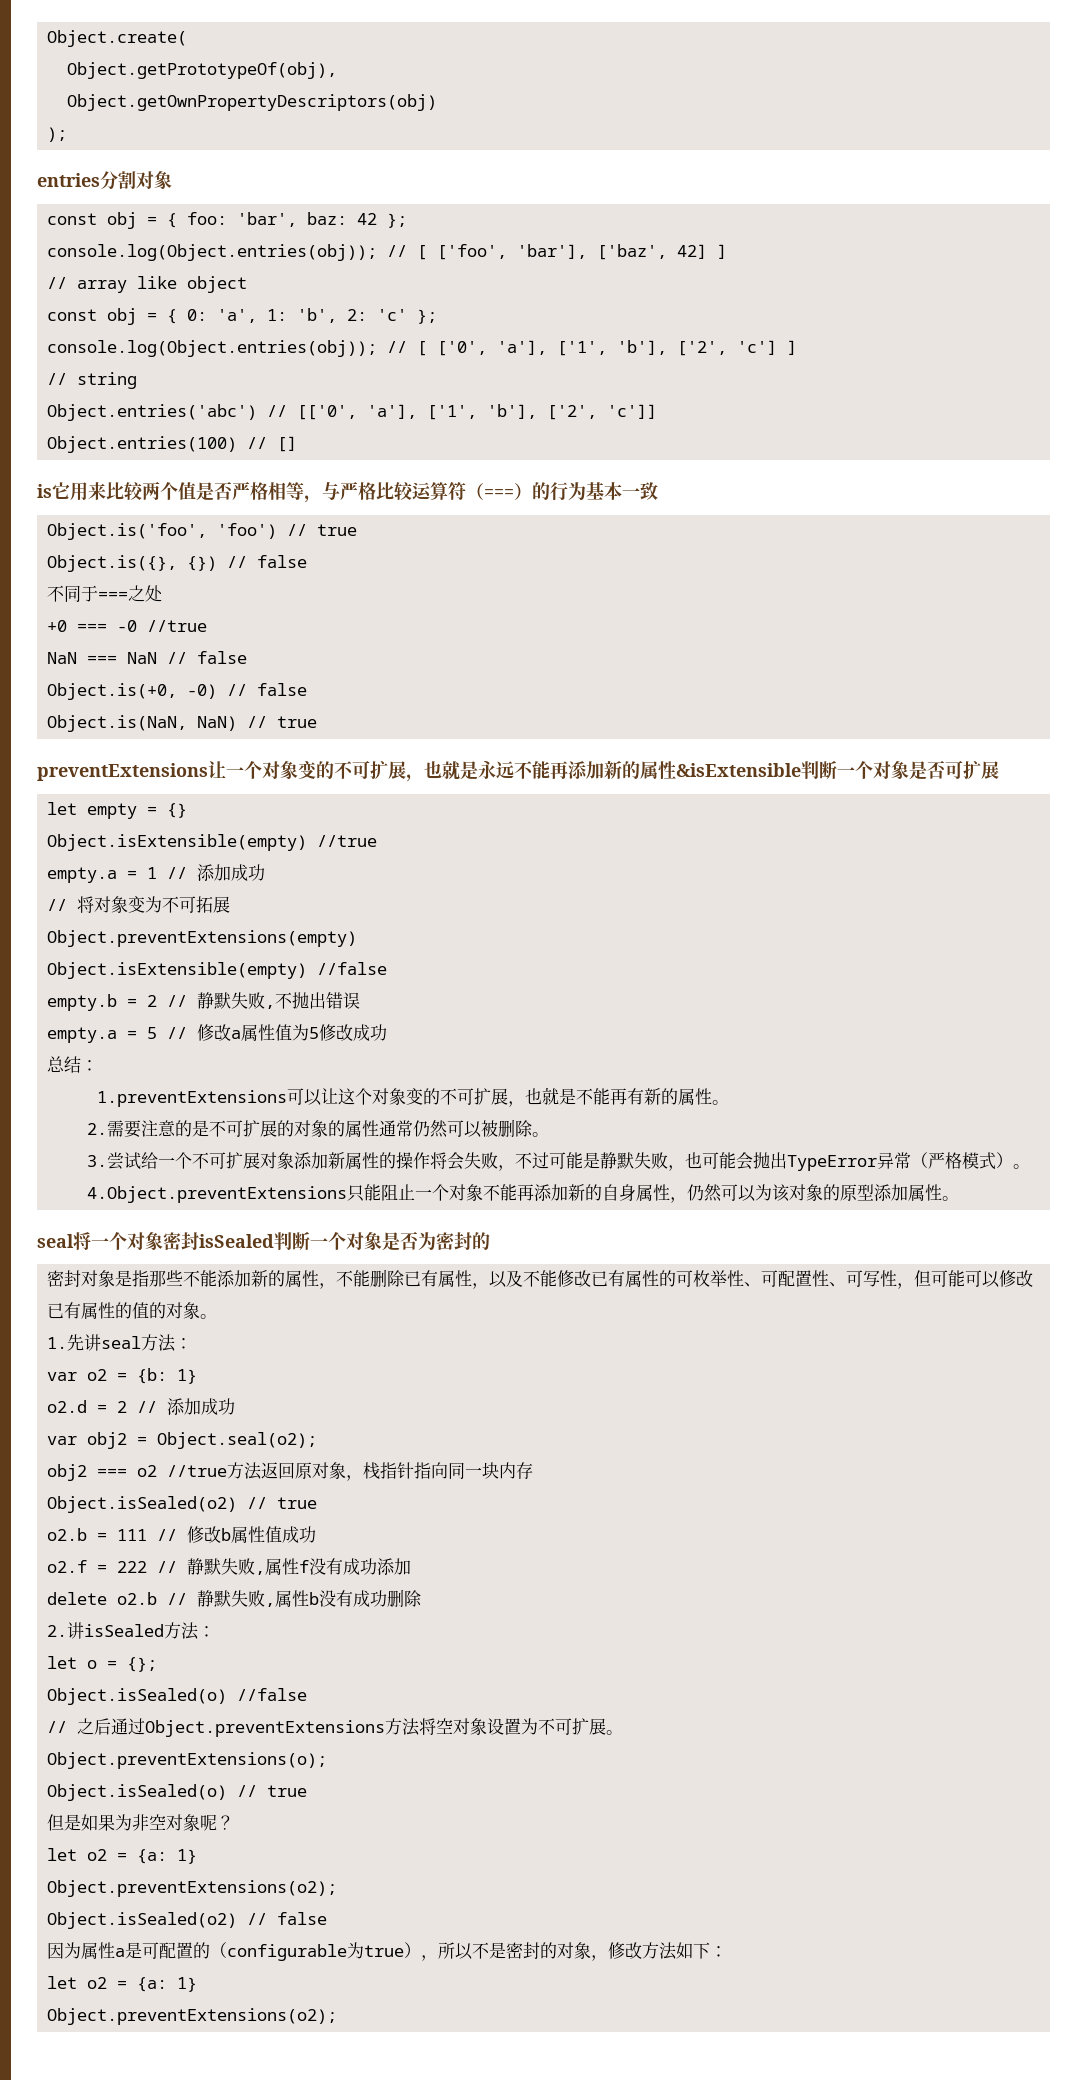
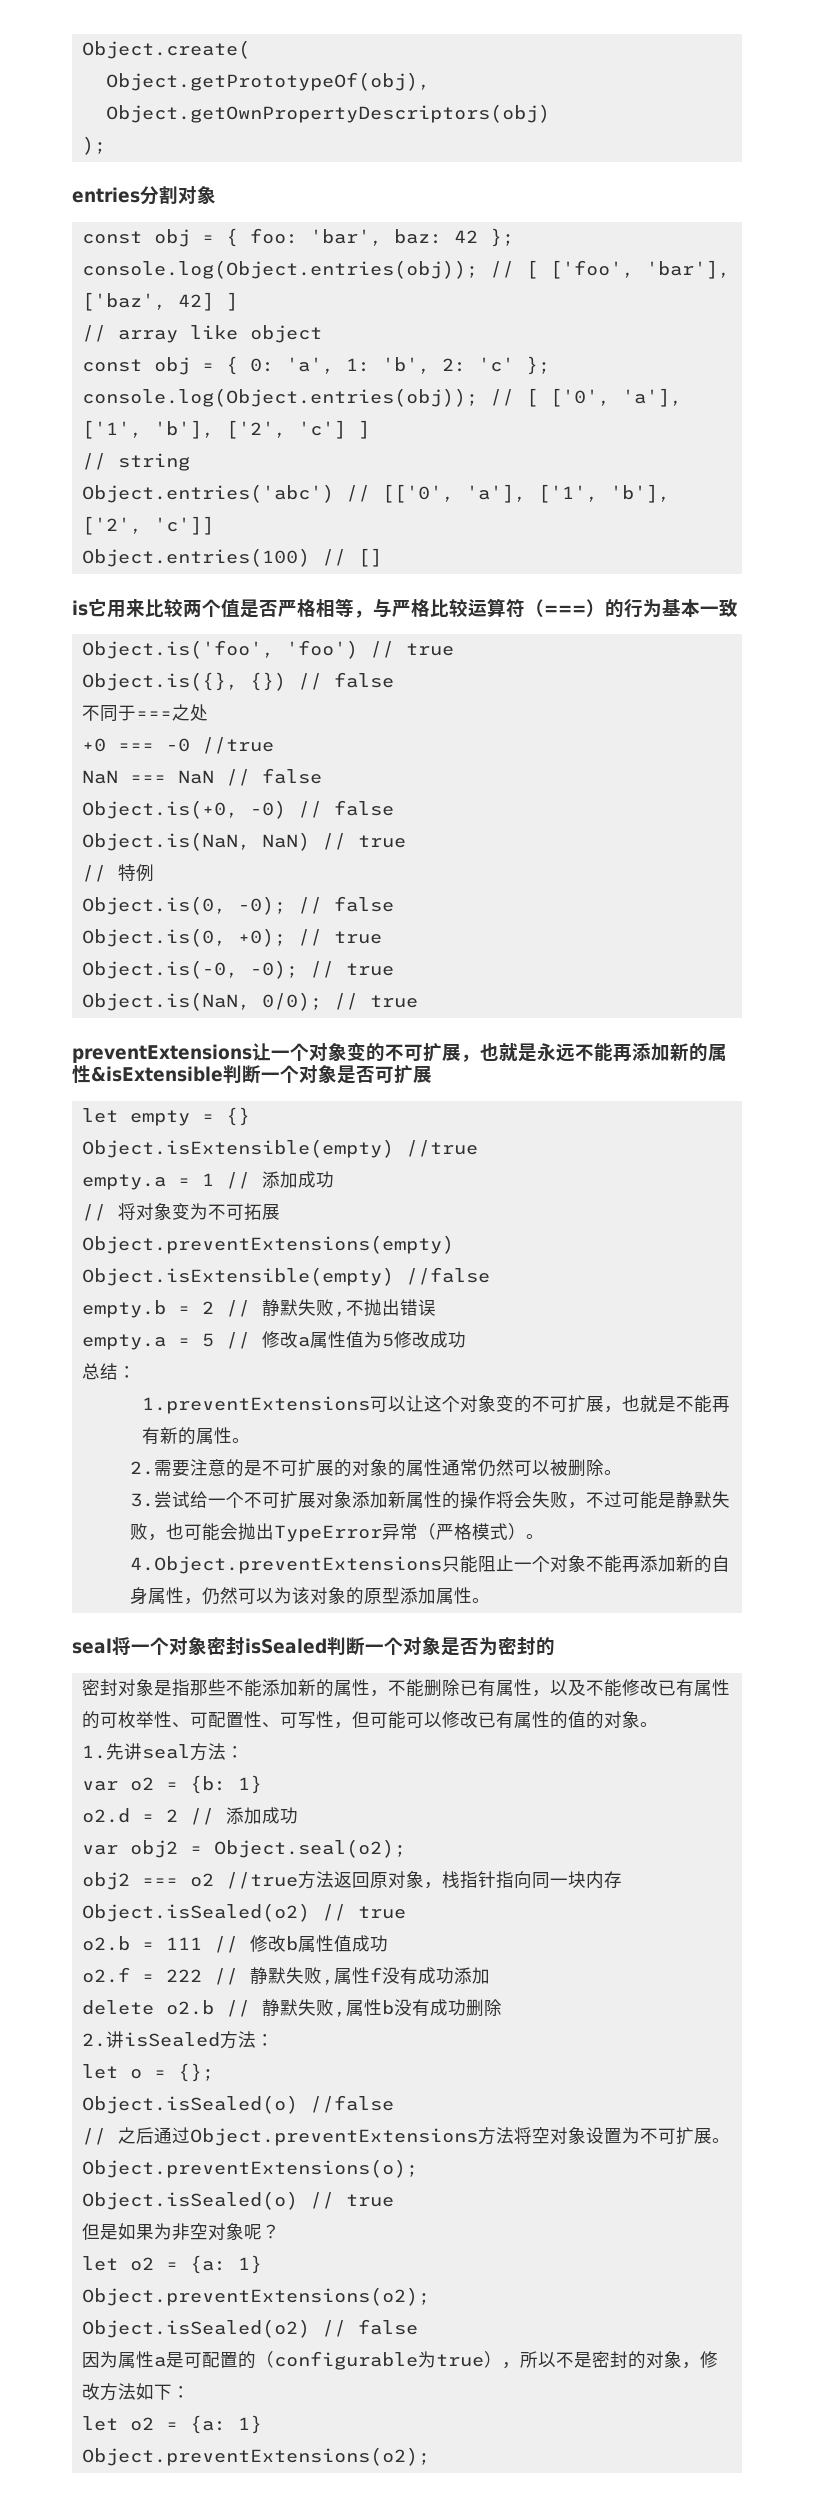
(318, 722) none -> [82,864,155,882] [82,896,395,915] [82,928,383,947] [82,960,395,979] [82,992,419,1011] // // 特例 // Object.is(0, -0); // false // Object.is(0, +0); // true // Object.is(-0, -0); // true // Object.is(NaN, 0/0); // true

